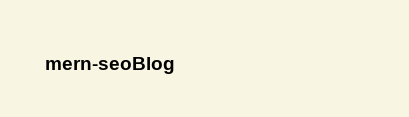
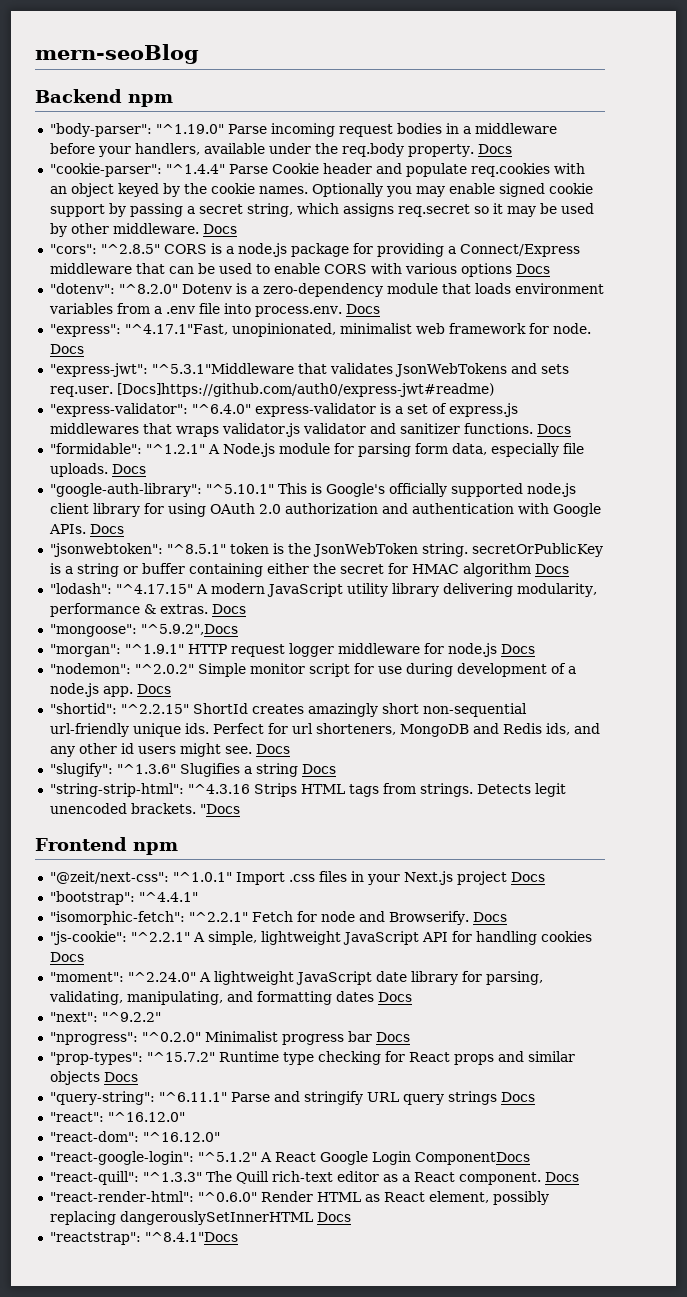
(175, 65) none -> [35,89,173,107] [49,123,557,137] [49,143,512,157] [49,163,585,177] [49,183,593,197] [49,203,594,217] [49,223,237,237] [49,243,580,257] [49,263,550,277] [49,283,604,297] [48,303,380,317] [49,323,591,337] [49,344,84,354] [49,363,569,377] [49,383,494,397] [49,403,518,417] [49,423,571,437] [49,443,584,457] [49,463,146,477] [49,483,576,497] [49,503,601,517] [48,524,124,534] [49,543,603,557] [49,563,569,577] [49,583,597,597] [49,603,246,617] [49,624,238,637] [49,643,535,657] [49,663,576,677] [49,683,171,697] [49,703,527,717] [49,723,600,737] [49,743,290,757] [49,763,336,777] [49,783,566,797] [49,803,240,814] [35,837,178,855] [49,871,545,885] [49,891,198,905] [49,911,507,925] [49,931,592,945] [49,952,84,962] [49,971,543,985] [48,991,412,1005] [49,1012,161,1022] [49,1031,410,1045] [49,1051,575,1065] [49,1071,138,1085] [49,1091,535,1105] [49,1112,185,1122] [49,1131,220,1142] [49,1151,530,1165] [49,1171,579,1185] [49,1191,549,1205] [49,1211,351,1225] [49,1232,238,1245] // Backend npm // "body-parser": "^1.19.0" Parse incoming request bodies in a middleware before your handlers, available under the req.body property. Docs // "cookie-parser": "^1.4.4" Parse Cookie header and populate req.cookies with an object keyed by the cookie names. Optionally you may enable signed cookie support by passing a secret string, which assigns req.secret so it may be used by other middleware. Docs // "cors": "^2.8.5" CORS is a node.js package for providing a Connect/Express middleware that can be used to enable CORS with various options Docs // "dotenv": "^8.2.0" Dotenv is a zero-dependency module that loads environment variables from a .env file into process.env. Docs // "express": "^4.17.1"Fast, unopinionated, minimalist web framework for node. Docs // "express-jwt": "^5.3.1"Middleware that validates JsonWebTokens and sets req.user. [Docs]https://github.com/auth0/express-jwt#readme) // "express-validator": "^6.4.0" express-validator is a set of express.js middlewares that wraps validator.js validator and sanitizer functions. Docs // "formidable": "^1.2.1" A Node.js module for parsing form data, especially file uploads. Docs // "google-auth-library": "^5.10.1" This is Google's officially supported node.js client library for using OAuth 2.0 authorization and authentication with Google APIs. Docs // "jsonwebtoken": "^8.5.1" token is the JsonWebToken string. secretOrPublicKey is a string or buffer containing either the secret for HMAC algorithm Docs // "lodash": "^4.17.15" A modern JavaScript utility library delivering modularity, performance & extras. Docs // "mongoose": "^5.9.2",Docs // "morgan": "^1.9.1" HTTP request logger middleware for node.js Docs // "nodemon": "^2.0.2" Simple monitor script for use during development of a node.js app. Docs // "shortid": "^2.2.15" ShortId creates amazingly short non-sequential url-friendly unique ids. Perfect for url shorteners, MongoDB and Redis ids, and any other id users might see. Docs // "slugify": "^1.3.6" Slugifies a string Docs // "string-strip-html": "^4.3.16 Strips HTML tags from strings. Detects legit unencoded brackets. "Docs // Frontend npm // "@zeit/next-css": "^1.0.1" Import .css files in your Next.js project Docs // "bootstrap": "^4.4.1" // "isomorphic-fetch": "^2.2.1" Fetch for node and Browserify. Docs // "js-cookie": "^2.2.1" A simple, lightweight JavaScript API for handling cookies Docs // "moment": "^2.24.0" A lightweight JavaScript date library for parsing, validating, manipulating, and formatting dates Docs // "next": "^9.2.2" // "nprogress": "^0.2.0" Minimalist progress bar Docs // "prop-types": "^15.7.2" Runtime type checking for React props and similar objects Docs // "query-string": "^6.11.1" Parse and stringify URL query strings Docs // "react": "^16.12.0" // "react-dom": "^16.12.0" // "react-google-login": "^5.1.2" A React Google Login ComponentDocs // "react-quill": "^1.3.3" The Quill rich-text editor as a React component. Docs // "react-render-html": "^0.6.0" Render HTML as React element, possibly replacing dangerouslySetInnerHTML Docs // "reactstrap": "^8.4.1"Docs

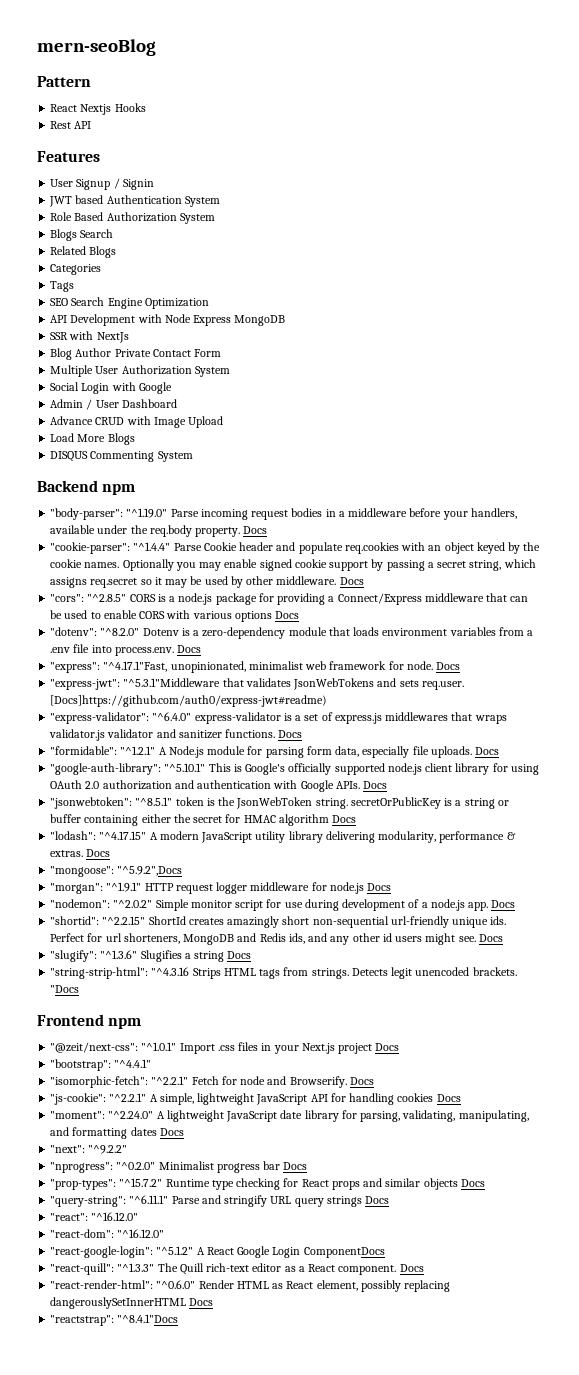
(199, 54) none -> [37,76,91,87] [50,103,146,115] [50,121,92,129] [37,151,100,162] [50,178,154,190] [49,195,220,207] [50,212,215,224] [50,229,114,241] [50,246,117,258] [50,264,102,275] [50,281,75,292] [50,297,209,309] [50,314,286,326] [50,331,129,343] [50,348,222,360] [50,365,230,377] [50,382,172,394] [50,399,177,410] [50,416,224,428] [50,433,135,445] [50,451,193,462] // Pattern // React Nextjs Hooks // Rest API // Features // User Signup / Signin // JWT based Authentication System // Role Based Authorization System // Blogs Search // Related Blogs // Categories // Tags // SEO Search Engine Optimization // API Development with Node Express MongoDB // SSR with NextJs // Blog Author Private Contact Form // Multiple User Authorization System // Social Login with Google // Admin / User Dashboard // Advance CRUD with Image Upload // Load More Blogs // DISQUS Commenting System

